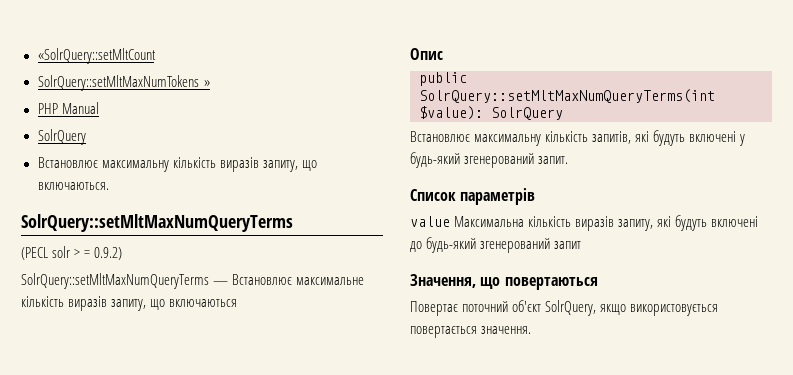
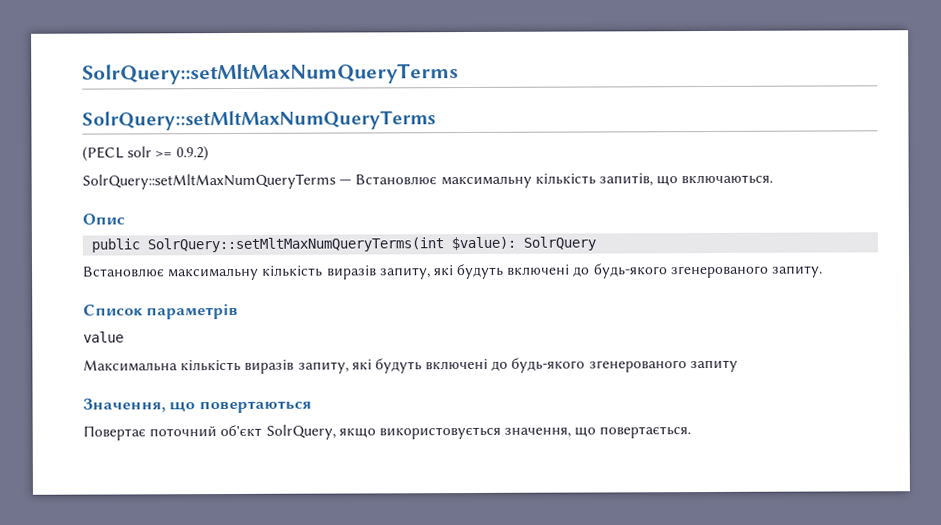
[37,48,156,64] [37,75,210,91] [37,102,99,114] [37,129,86,145] [37,157,317,172] [37,182,109,190] «SolrQuery::setMltCount // SolrQuery::setMltMaxNumTokens » // PHP Manual // SolrQuery // Встановлює максимальну кількість виразів запиту, що включаються. -> [82,63,459,85] SolrQuery::setMltMaxNumQueryTerms
[74,249,91,258] > = -> [155,150,173,158] >=
[296,277,365,285] [21,296,238,311] максимальне кількість виразів запиту, що включаються -> [440,173,774,189] максимальну кількість запитів, що включаються.
[592,130,746,146] [410,152,569,168] запитів, які будуть включені у будь-який згенерований запит. -> [326,263,824,280] виразів запиту, які будуть включені до будь-якого згенерованого запиту.
(450, 221) none -> (124, 337) //
[426,237,582,253] будь-який згенерований запит -> [511,357,738,373] будь-якого згенерованого запиту
[410,326,532,338] повертається значення. -> [504,426,692,439] значення, що повертається.

